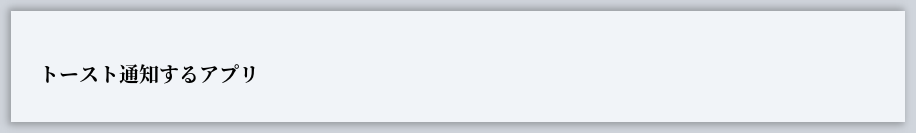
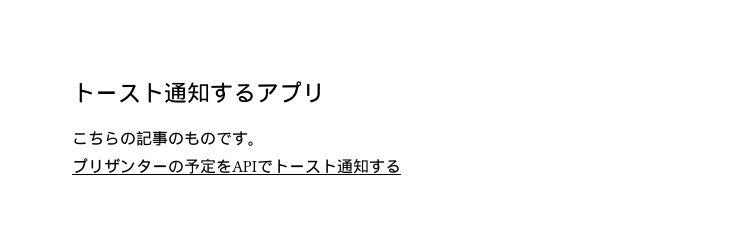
(259, 74) none -> [72,131,264,146] [72,158,401,174] // こちらの記事のものです。 // プリザンターの予定をAPIでトースト通知する

